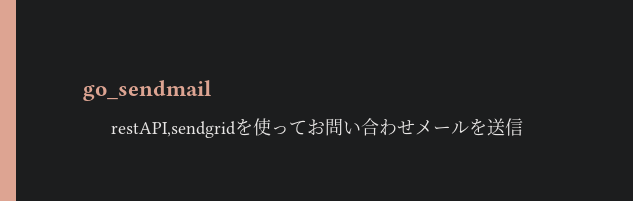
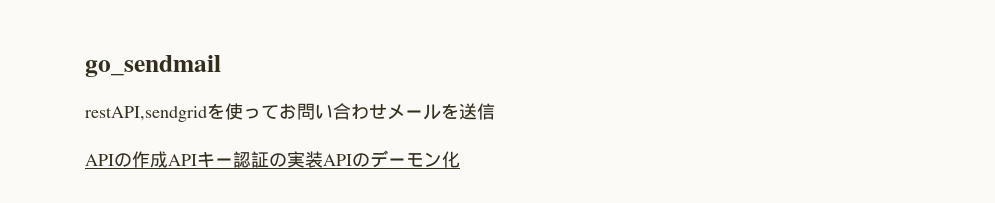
(524, 127) none -> [85,150,460,168] // APIの作成APIキー認証の実装APIのデーモン化

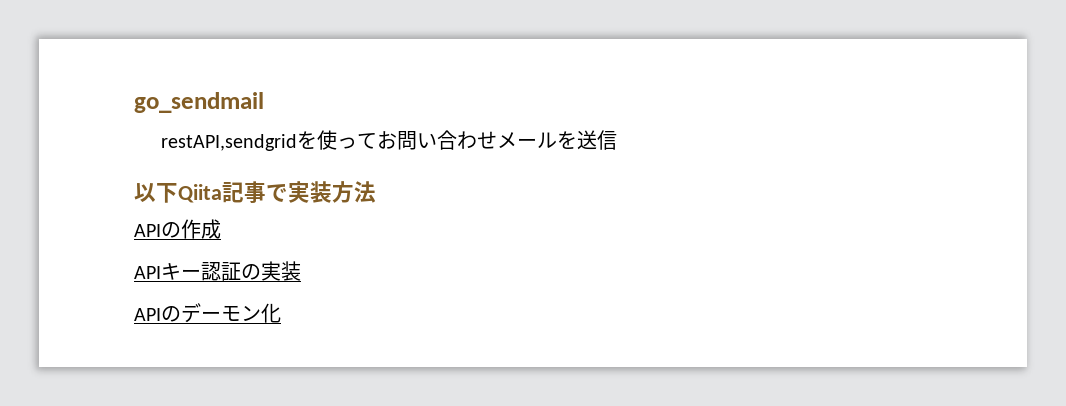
(495, 111) none -> [134,181,376,203] // 以下Qiita記事で実装方法
(168, 159) none -> (221, 229) //
(323, 159) none -> (301, 271) //

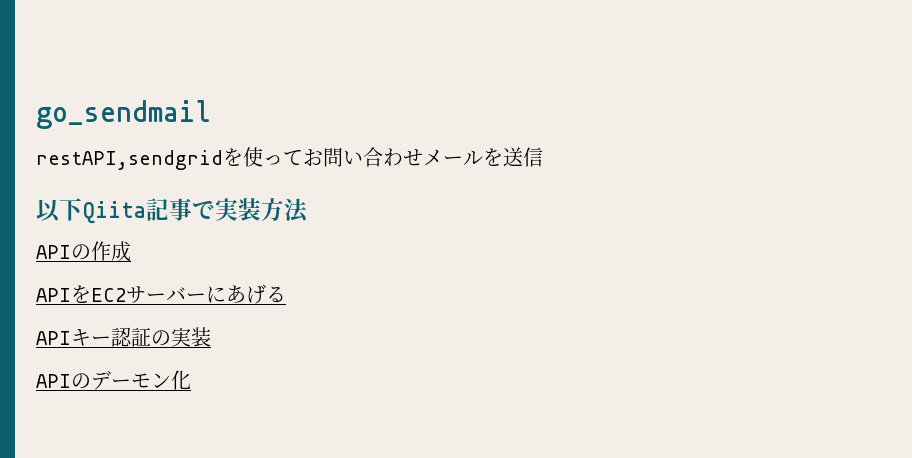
(221, 229) none -> [36,284,286,304] // APIをEC2サーバーにあげる

